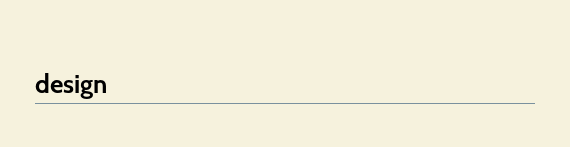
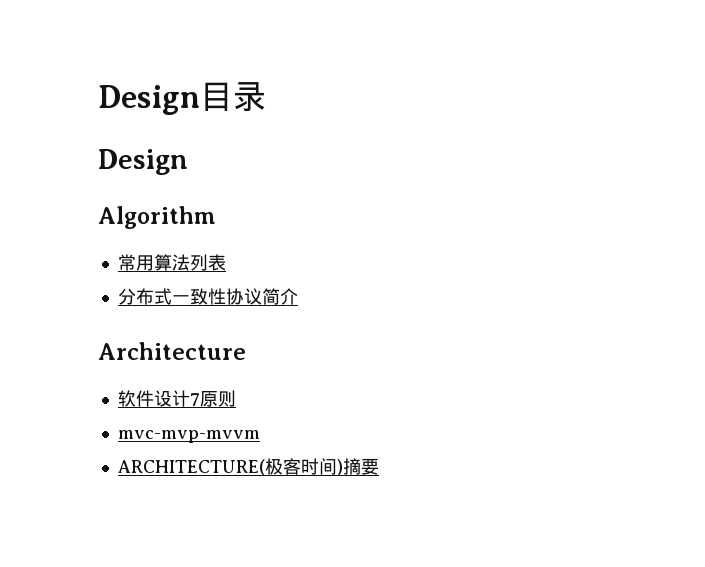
[35,73,107,99] design -> [98,82,266,115] [98,149,188,175] [98,206,216,229] [117,254,226,271] [117,288,298,305] [98,342,246,360] [117,390,236,407] [117,430,260,443] [117,458,379,476] Design目录 // Design // Algorithm // 常用算法列表 // 分布式一致性协议简介 // Architecture // 软件设计7原则 // mvc-mvp-mvvm // ARCHITECTURE(极客时间)摘要

